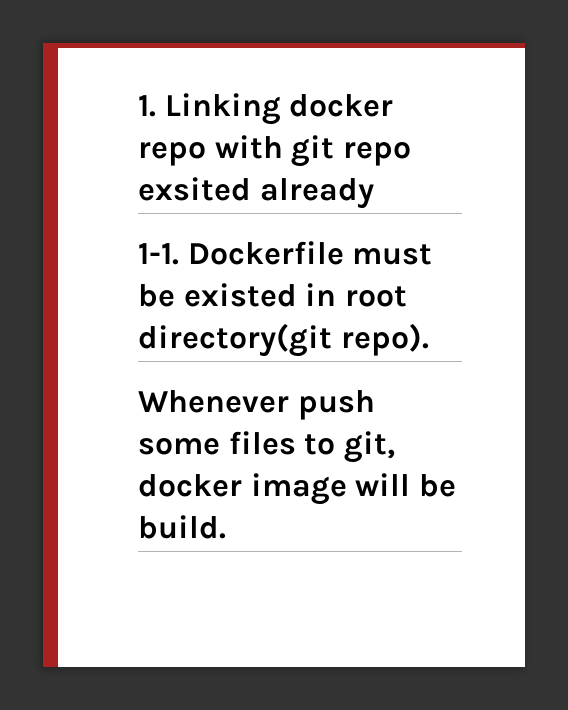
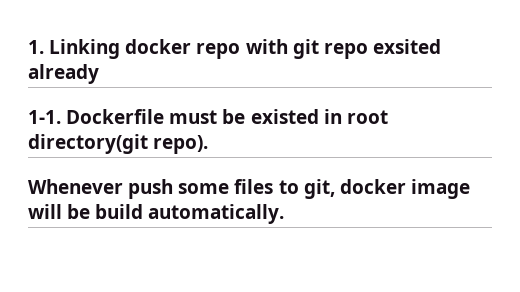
[138,515,226,539] build. -> [95,204,285,224] build automatically.

